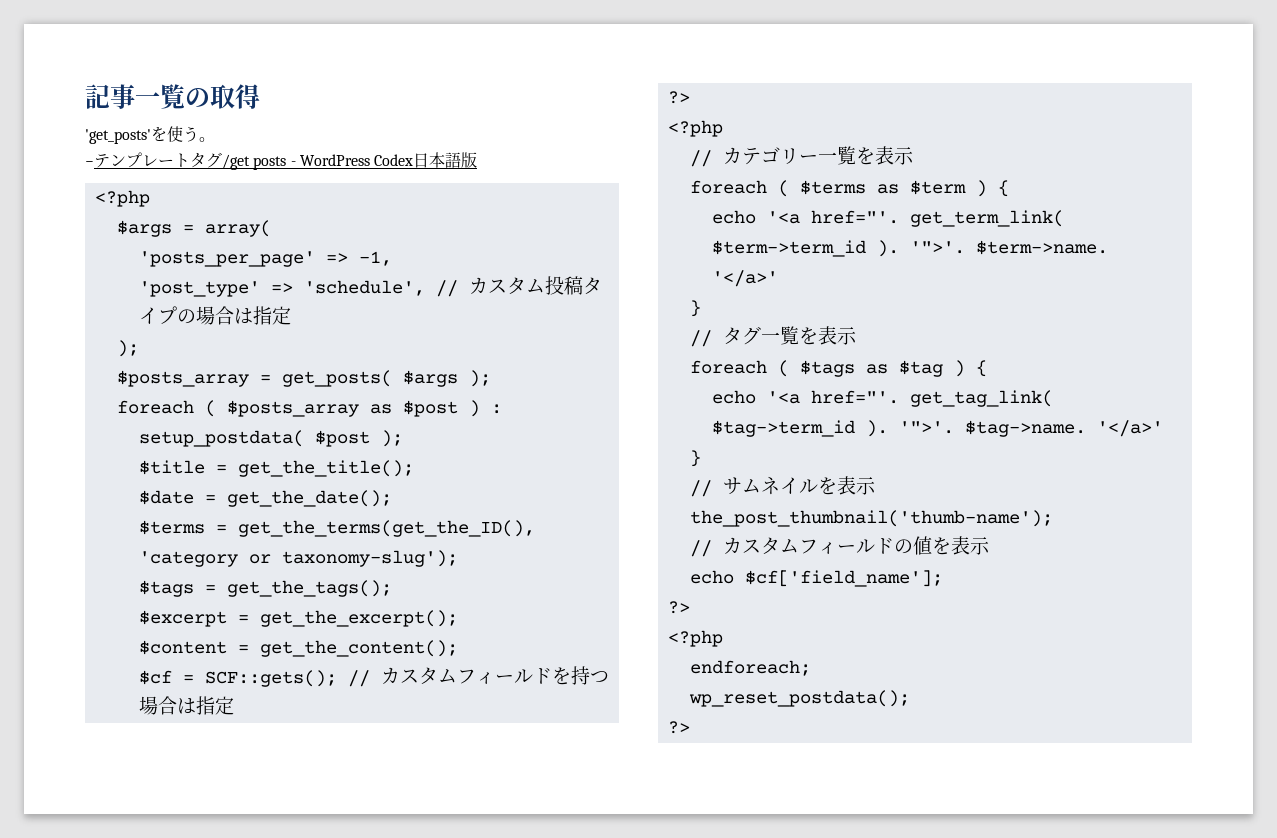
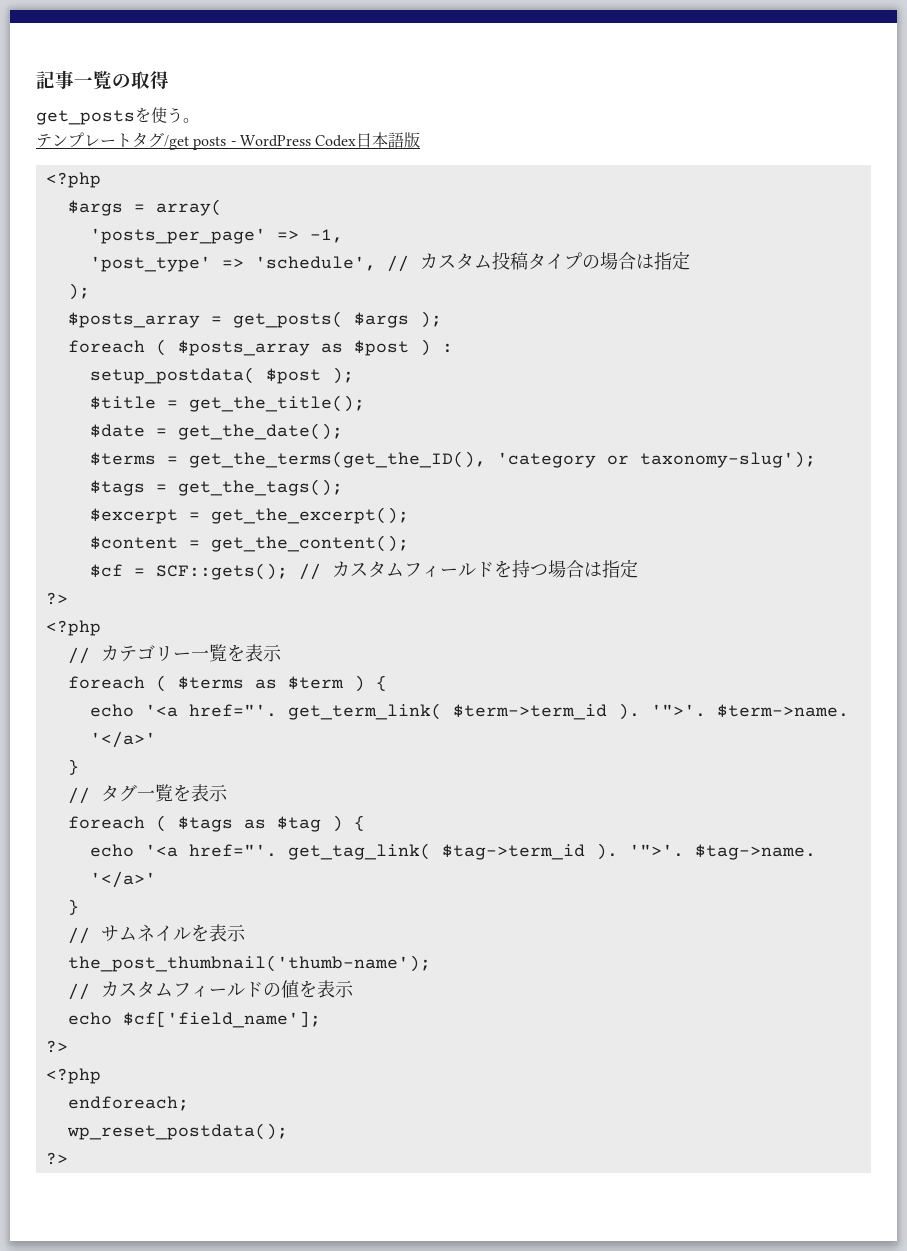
[85,129,151,144] 'get_posts' -> [36,110,135,125] get_posts
[85,161,94,166] − -> (199, 120) none

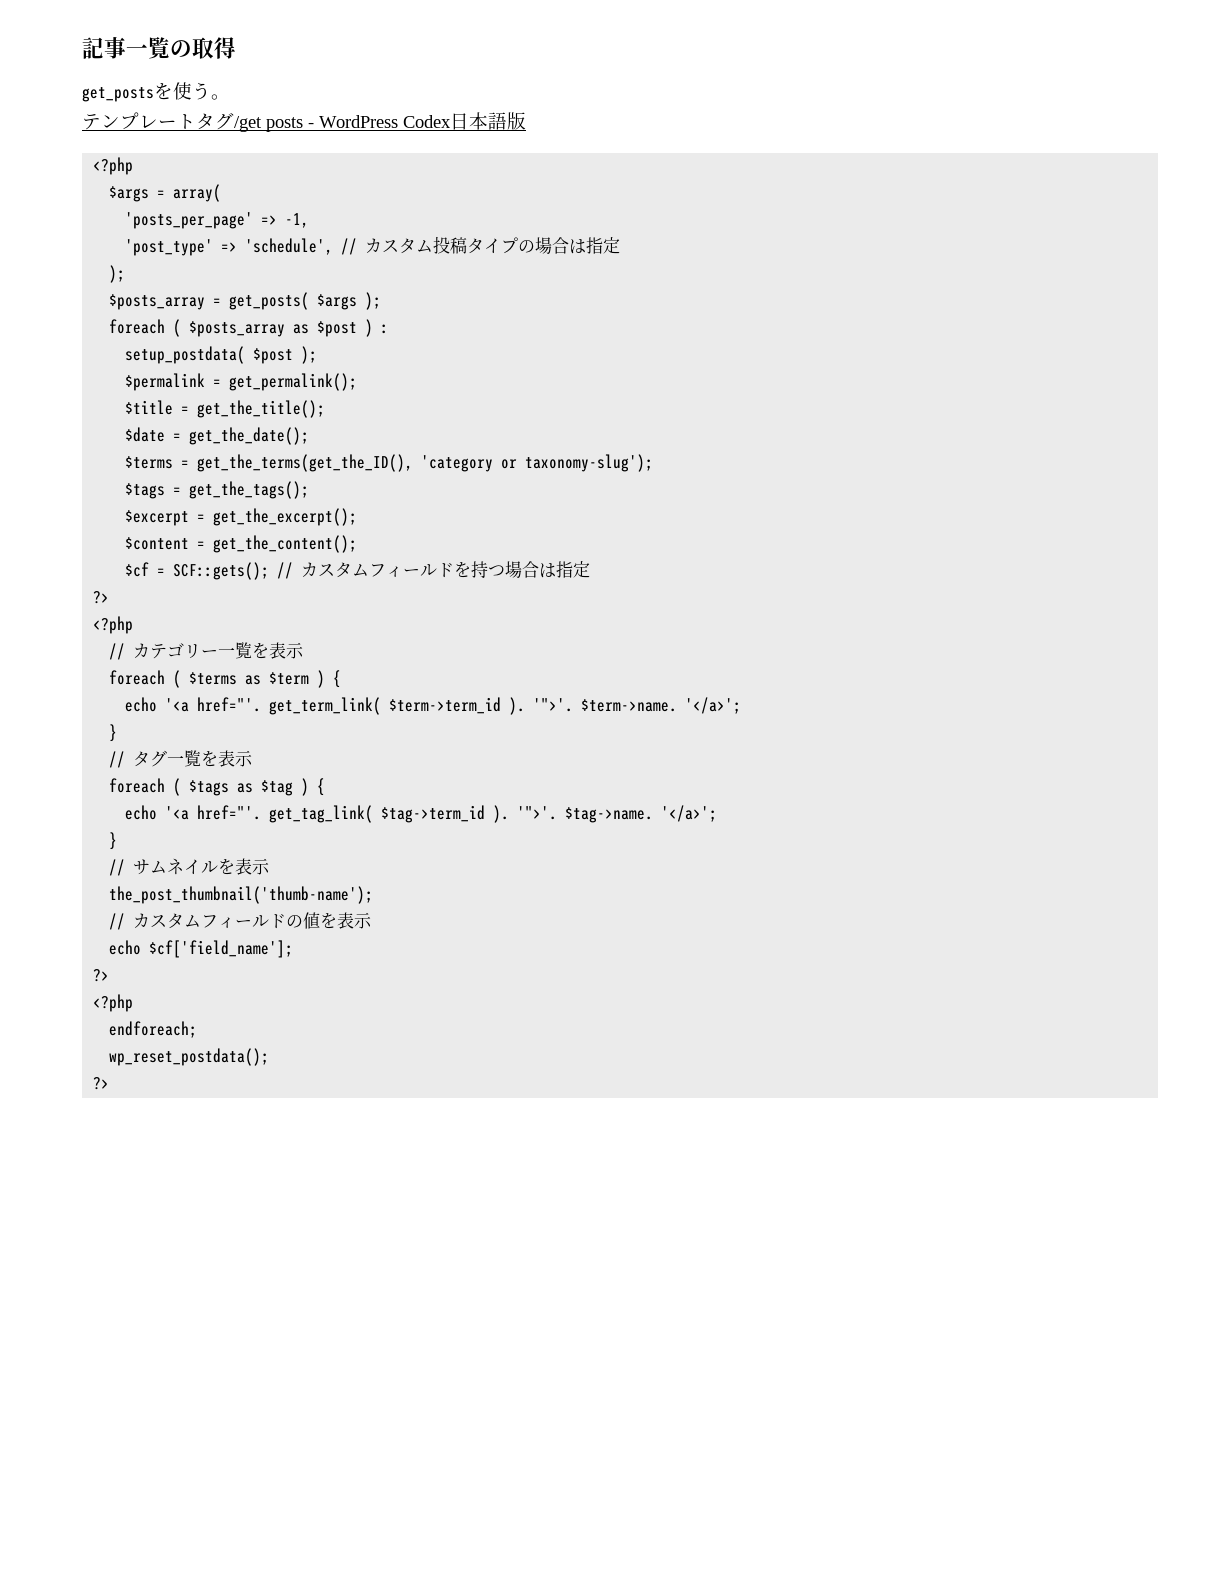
(354, 375) none -> [125,373,358,391] // $permalink = get_permalink();
[89,731,156,748] '</a>' -> [685,697,742,714] '</a>';
[89,871,156,888] '</a>' -> [661,805,718,822] '</a>';

